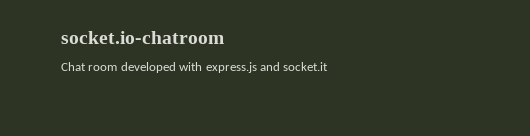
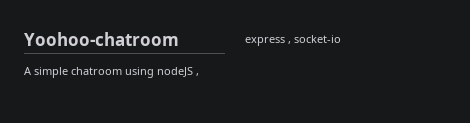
[61,31,224,44] [61,62,329,73] socket.io-chatroom // Chat room developed with express.js and socket.it -> [24,32,179,46] [24,67,199,78] [245,35,341,46] Yoohoo-chatroom // A simple chatroom using nodeJS , express , socket-io

